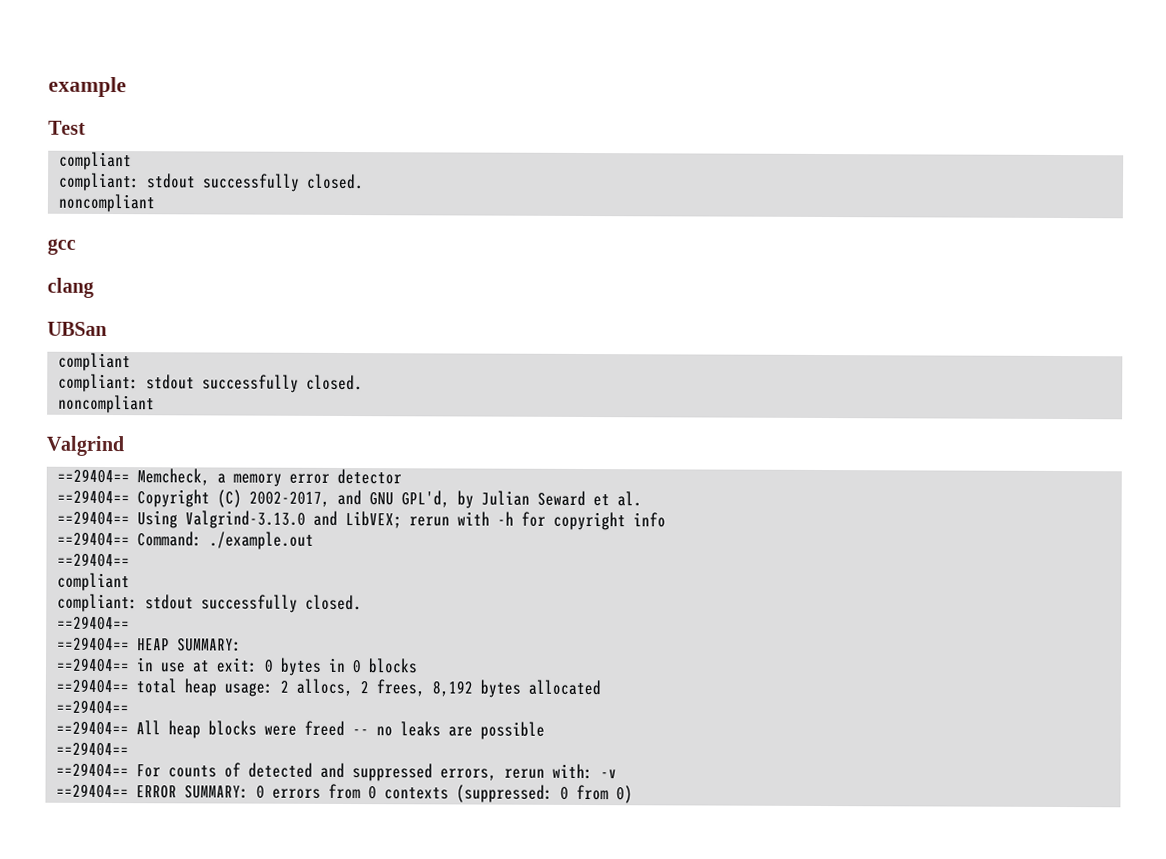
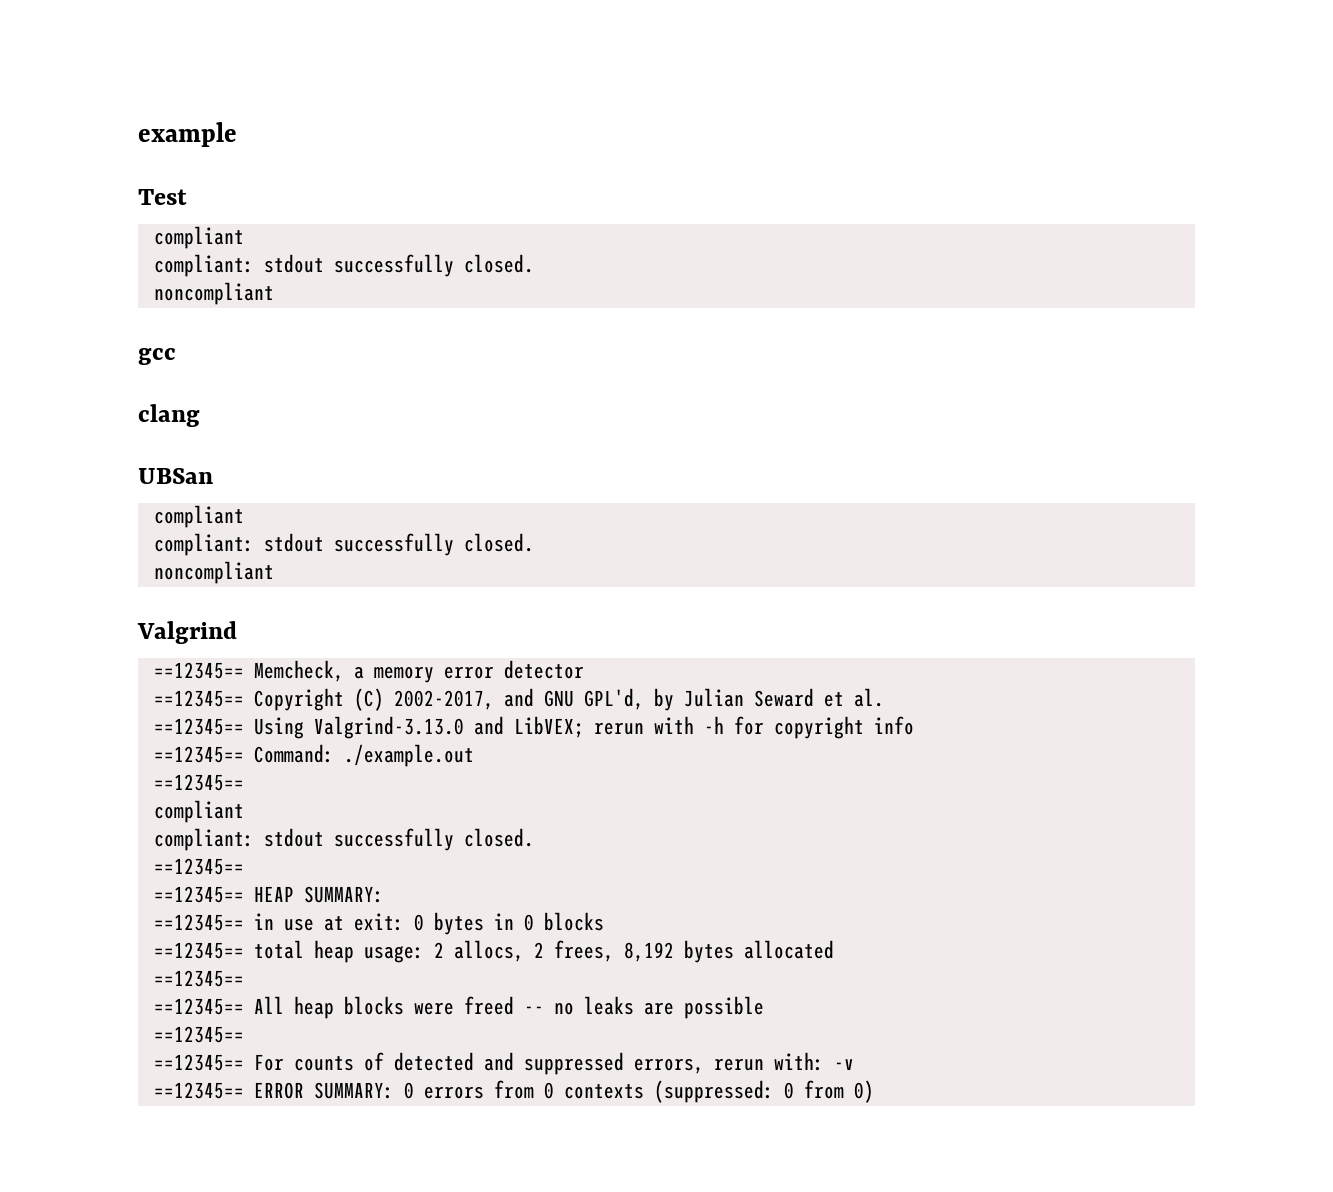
[57,468,131,484] ==29404== -> [153,662,244,679] ==12345==
[57,489,131,505] ==29404== -> [153,690,244,707] ==12345==
[57,510,131,526] ==29404== -> [153,718,244,735] ==12345==
[57,531,131,547] ==29404== -> [153,746,244,763] ==12345==
[57,552,131,568] [57,572,131,592] [57,593,363,613] [57,615,131,631] [57,636,131,652] ==29404== // compliant // compliant: stdout successfully closed. // ==29404== // ==29404== -> [153,774,244,791] [153,800,244,823] [153,828,534,851] [153,858,244,875] [153,886,244,903] ==12345== // compliant // compliant: stdout successfully closed. // ==12345== // ==12345==
[56,657,131,673] ==29404== -> [153,914,244,931] ==12345==
[56,678,130,694] ==29404== -> [153,942,244,959] ==12345==
[56,699,130,715] [56,720,130,736] ==29404== // ==29404== -> [153,970,244,987] [153,998,244,1015] ==12345== // ==12345==
[56,741,130,757] [56,762,130,778] ==29404== // ==29404== -> [153,1026,244,1043] [153,1054,244,1071] ==12345== // ==12345==
[56,783,130,799] ==29404== -> [153,1082,244,1099] ==12345==

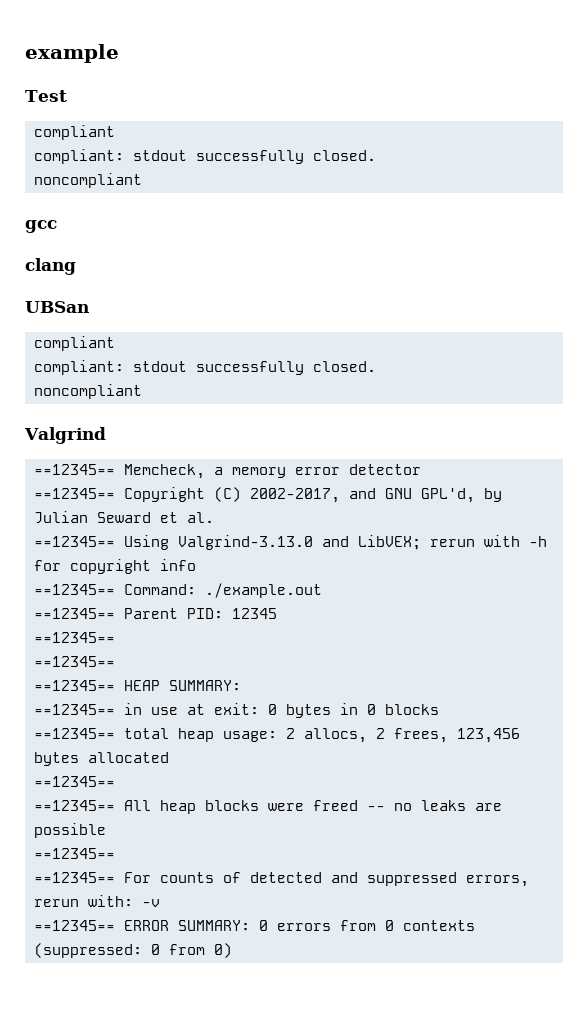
[153,800,244,823] [153,828,534,851] // compliant // compliant: stdout successfully closed. -> [123,608,277,619] [33,632,115,643] Parent PID: 12345 // ==12345==
[623,942,674,962] 8,192 -> [456,728,520,743] 123,456

